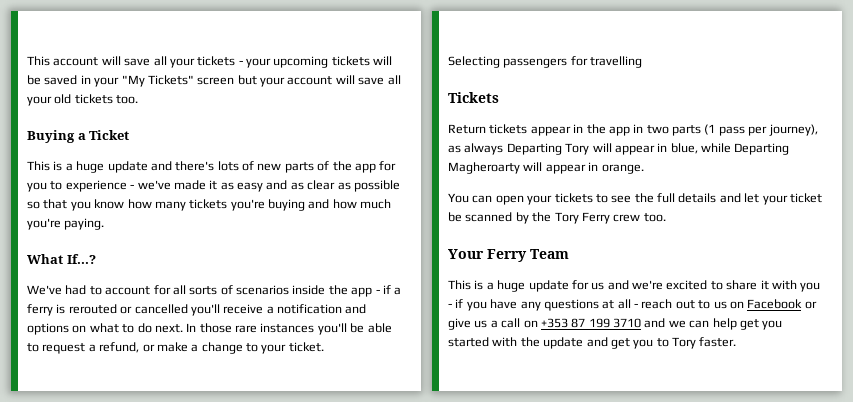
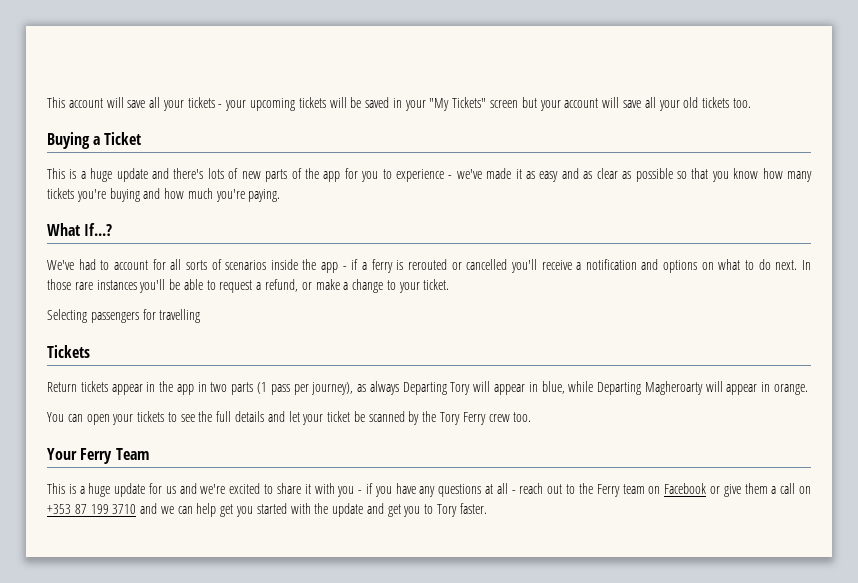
[713,301,727,309] us -> [578,483,645,497] the Ferry team
[474,320,488,328] us -> [744,483,768,494] them

